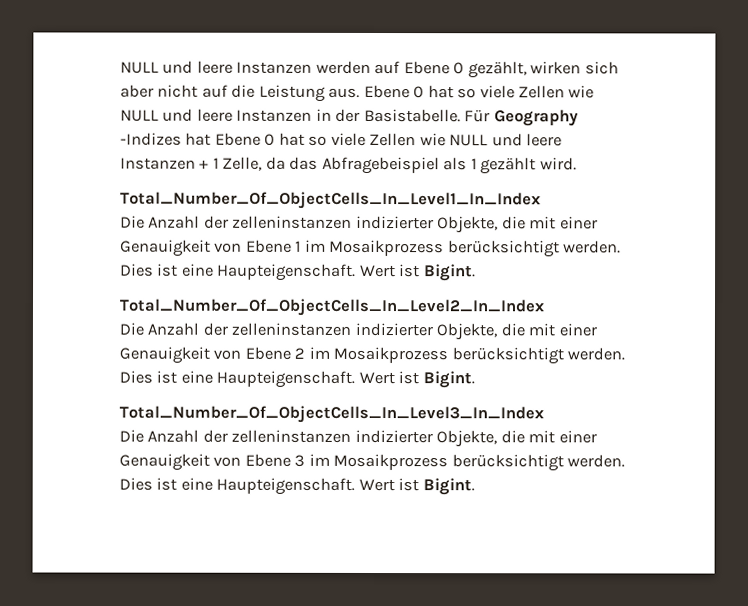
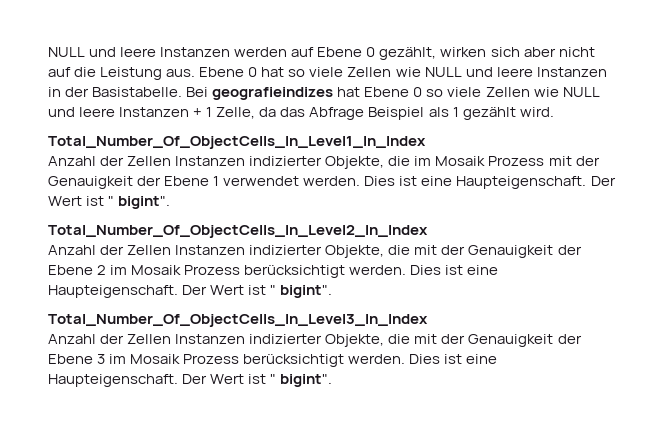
[464,109,579,127] [120,132,182,146] Für Geography -Indizes -> [186,87,334,100] Bei geografieindizes
[278,132,305,146] hat -> (423, 92) none
[321,156,440,175] Abfragebeispiel -> [309,107,425,120] Abfrage Beispiel
[120,215,598,234] [120,239,622,258] [120,263,476,282] [119,298,545,317] [119,322,597,341] [119,346,626,365] [119,370,475,389] [119,405,544,424] [119,429,597,448] [119,453,626,472] [119,477,475,496] Die Anzahl der zelleninstanzen indizierter Objekte, die mit einer Genauigkeit von Ebene 1 im Mosaikprozess berücksichtigt werden. Dies ist eine Haupteigenschaft. Wert ist Bigint. // Total_Number_Of_ObjectCells_In_Level2_In_Index // Die Anzahl der zelleninstanzen indizierter Objekte, die mit einer Genauigkeit von Ebene 2 im Mosaikprozess berücksichtigt werden. Dies ist eine Haupteigenschaft. Wert ist Bigint. // Total_Number_Of_ObjectCells_In_Level3_In_Index // Die Anzahl der zelleninstanzen indizierter Objekte, die mit einer Genauigkeit von Ebene 3 im Mosaikprozess berücksichtigt werden. Dies ist eine Haupteigenschaft. Wert ist Bigint. -> [48,156,600,169] [48,176,616,189] [48,196,171,209] [48,225,428,238] [48,245,582,258] [48,265,499,278] [48,285,333,298] [48,314,428,327] [48,334,582,347] [48,354,498,367] [48,374,333,387] Anzahl der Zellen Instanzen indizierter Objekte, die im Mosaik Prozess mit der Genauigkeit der Ebene 1 verwendet werden. Dies ist eine Haupteigenschaft. Der Wert ist " bigint". // Total_Number_Of_ObjectCells_In_Level2_In_Index // Anzahl der Zellen Instanzen indizierter Objekte, die mit der Genauigkeit der Ebene 2 im Mosaik Prozess berücksichtigt werden. Dies ist eine Haupteigenschaft. Der Wert ist " bigint". // Total_Number_Of_ObjectCells_In_Level3_In_Index // Anzahl der Zellen Instanzen indizierter Objekte, die mit der Genauigkeit der Ebene 3 im Mosaik Prozess berücksichtigt werden. Dies ist eine Haupteigenschaft. Der Wert ist " bigint".

